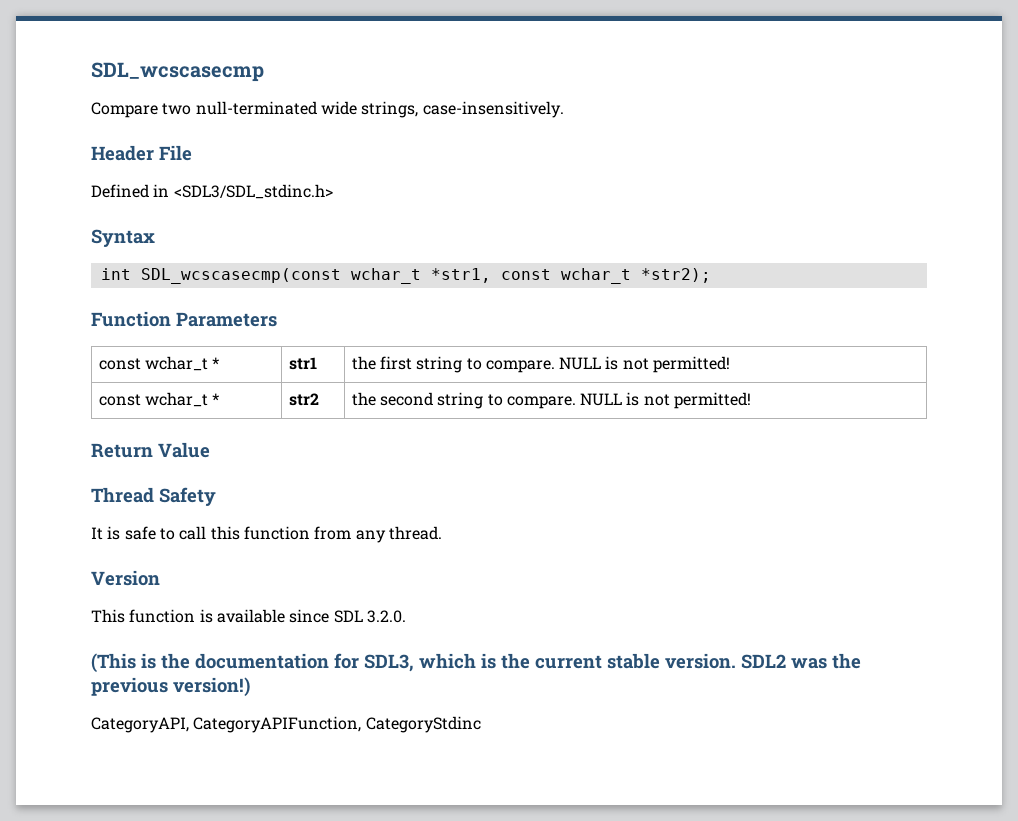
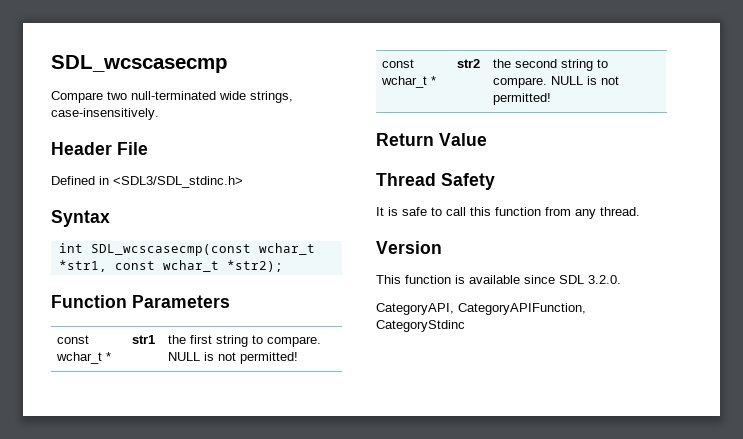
[91,653,861,673] [91,677,250,697] // (This is the documentation for SDL3, which is the current stable version. SDL2 was the previous version!) -> (621, 279) none

